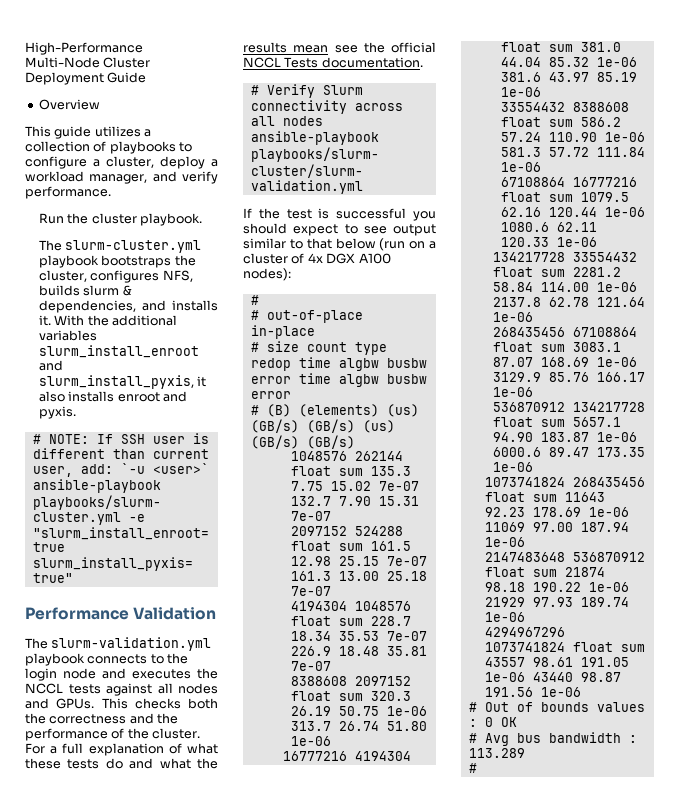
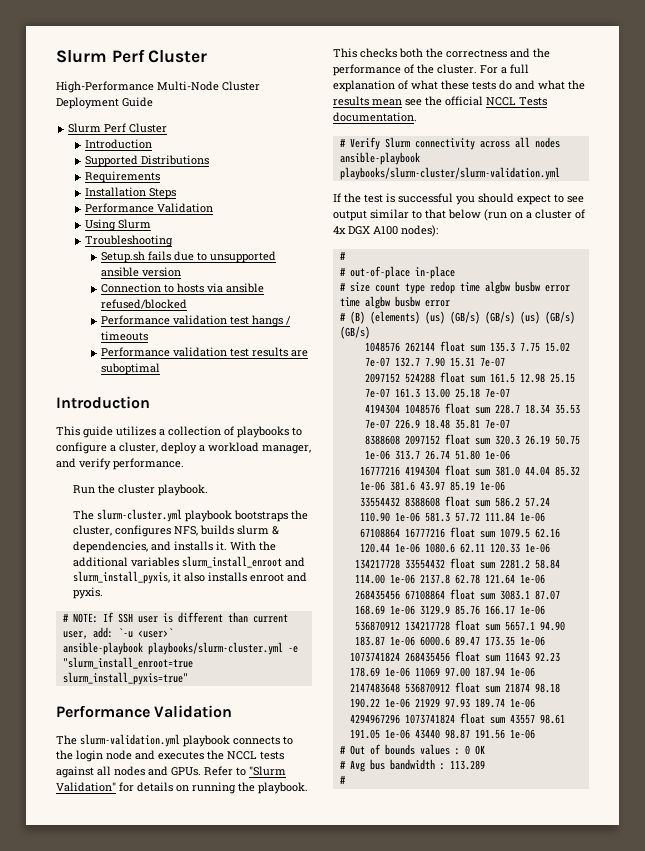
(25, 48) none -> [56,49,208,63] Slurm Perf Cluster //
[38,99,100,110] Overview -> [68,123,168,133] [84,139,152,149] [84,155,209,167] [84,171,160,183] [84,187,176,199] [84,203,213,213] [84,219,151,231] [84,235,173,247] [101,251,277,263] [101,267,182,277] [101,283,265,293] [101,299,188,309] [101,315,292,327] [101,331,149,341] [101,347,309,357] [101,363,161,375] [56,396,150,409] Slurm Perf Cluster // Introduction // Supported Distributions // Requirements // Installation Steps // Performance Validation // Using Slurm // Troubleshooting // Setup.sh fails due to unsupported ansible version // Connection to hosts via ansible refused/blocked // Performance validation test hangs / timeouts // Performance validation test results are suboptimal // Introduction
(95, 703) none -> [204,766,286,776] [56,782,308,794] Refer to "Slurm Validation" for details on running the playbook.

